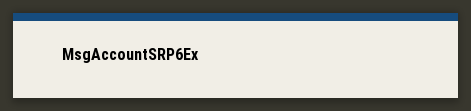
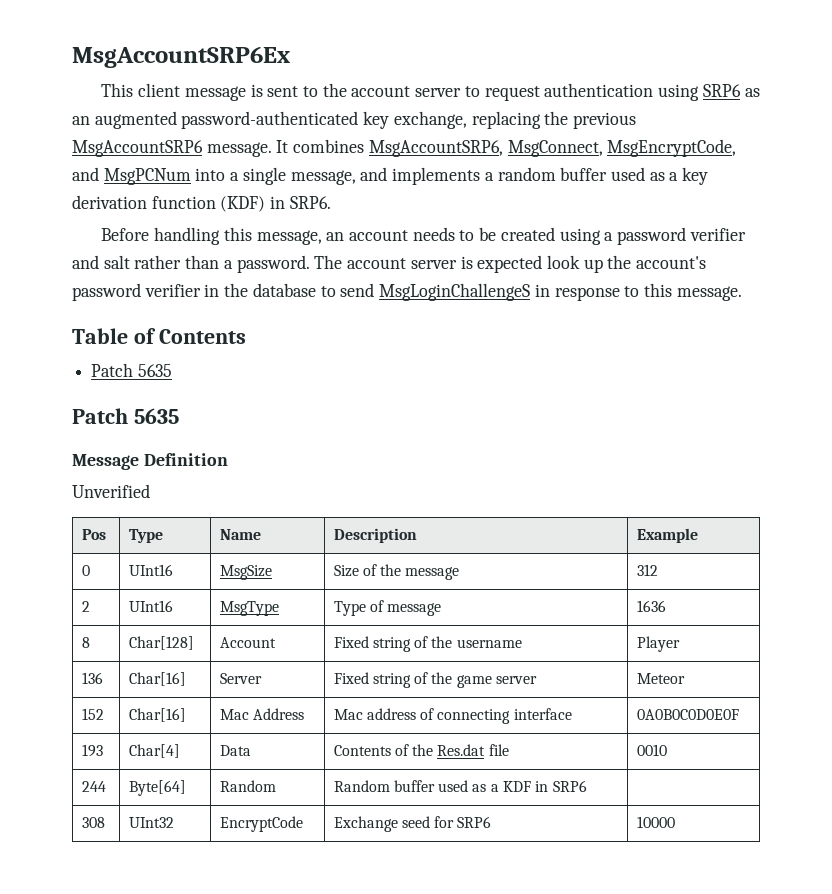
(199, 55) none -> [101,83,760,101] [72,111,637,129] [72,139,737,157] [72,167,709,185] [72,195,331,212] [101,227,746,245] [72,255,707,273] [72,283,742,301] [72,328,246,344] [91,363,172,377] [72,408,179,424] [72,453,228,470] [72,484,150,498] [81,529,106,540] [128,529,163,543] [219,529,261,540] [333,528,417,543] [636,528,698,543] [81,565,90,576] [128,564,173,576] [219,565,272,580] [333,564,460,580] [636,564,658,576] [81,601,90,612] [128,600,173,612] [219,601,279,616] [333,600,442,616] [636,600,666,612] [81,637,90,648] [128,636,194,650] [219,637,276,648] [333,636,522,652] [636,636,680,652] [81,672,103,684] [128,672,186,686] [219,673,262,684] [333,672,538,688] [636,673,685,684] [81,708,104,720] [128,708,186,722] [219,708,304,720] [333,708,572,724] [636,709,739,720] [81,744,103,757] [128,744,180,758] [219,745,251,756] [333,744,509,756] [636,744,667,756] [81,781,106,792] [128,780,186,796] [219,780,276,792] [333,780,587,792] [81,817,105,828] [128,817,174,828] [219,816,303,832] [333,816,492,832] [636,816,675,828] // This client message is sent to the account server to request authentication using SRP6 as an augmented password-authenticated key exchange, replacing the previous MsgAccountSRP6 message. It combines MsgAccountSRP6, MsgConnect, MsgEncryptCode, and MsgPCNum into a single message, and implements a random buffer used as a key derivation function (KDF) in SRP6. // Before handling this message, an account needs to be created using a password verifier and salt rather than a password. The account server is expected look up the account's password verifier in the database to send MsgLoginChallengeS in response to this message. // Table of Contents // Patch 5635 // Patch 5635 // Message Definition // Unverified // Pos | Type | Name | Description | Example // 0 | UInt16 | MsgSize | Size of the message | 312 // 2 | UInt16 | MsgType | Type of message | 1636 // 8 | Char[128] | Account | Fixed string of the username | Player // 136 | Char[16] | Server | Fixed string of the game server | Meteor // 152 | Char[16] | Mac Address | Mac address of connecting interface | 0A0B0C0D0E0F // 193 | Char[4] | Data | Contents of the Res.dat file | 0010 // 244 | Byte[64] | Random | Random buffer used as a KDF in SRP6 | // 308 | UInt32 | EncryptCode | Exchange seed for SRP6 | 10000

